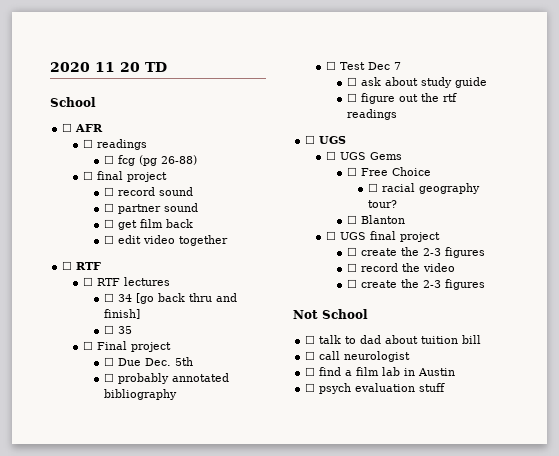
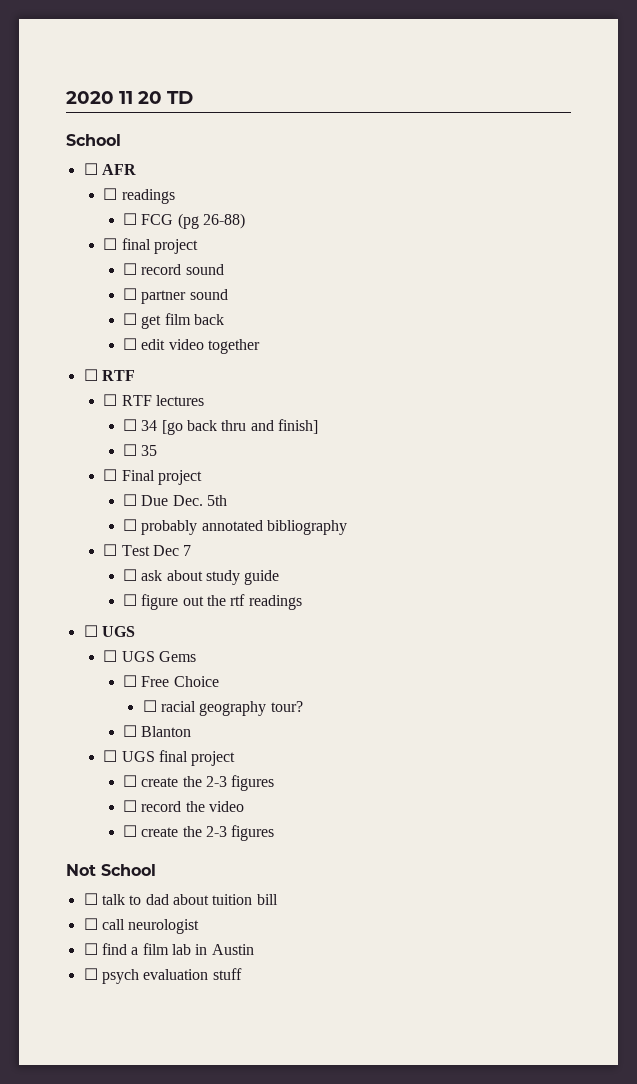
[117,155,135,166] fcg -> [141,214,174,225] FCG

